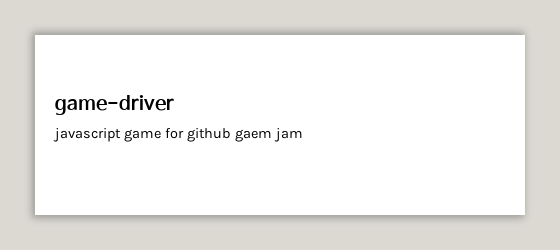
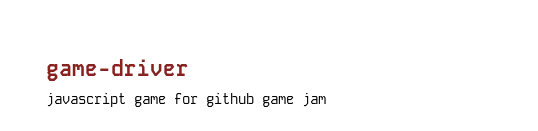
[234,129,272,142] gaem -> [262,96,294,107] game

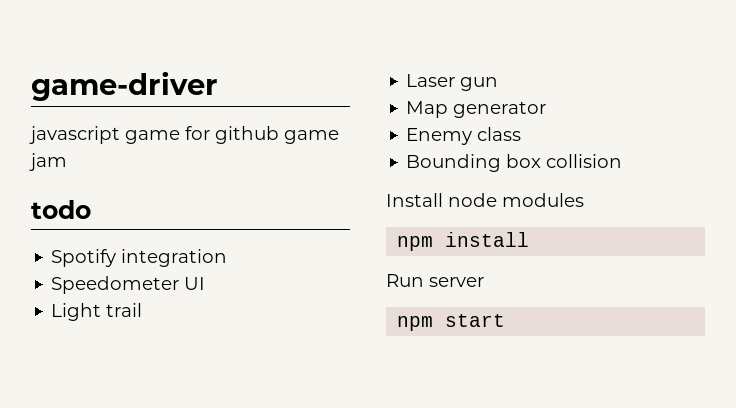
(326, 100) none -> [31,200,91,219] [51,249,228,267] [51,276,206,294] [51,303,143,321] [406,74,499,91] [406,101,547,118] [406,127,522,145] [406,154,623,172] [386,193,584,207] [397,232,530,251] [386,274,484,287] [397,314,506,331] // todo // Spotify integration // Speedometer UI // Light trail // Laser gun // Map generator // Enemy class // Bounding box collision // Install node modules // npm install // Run server // npm start

